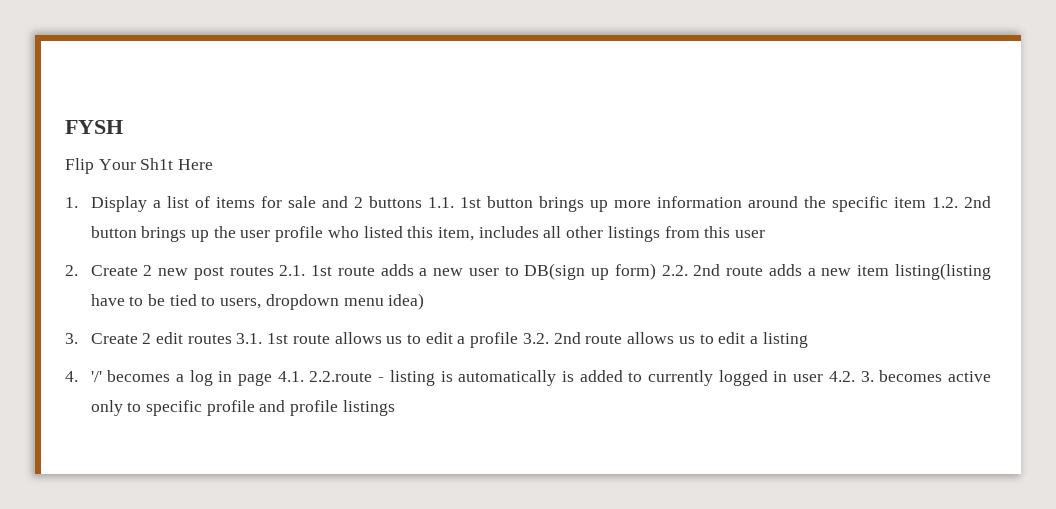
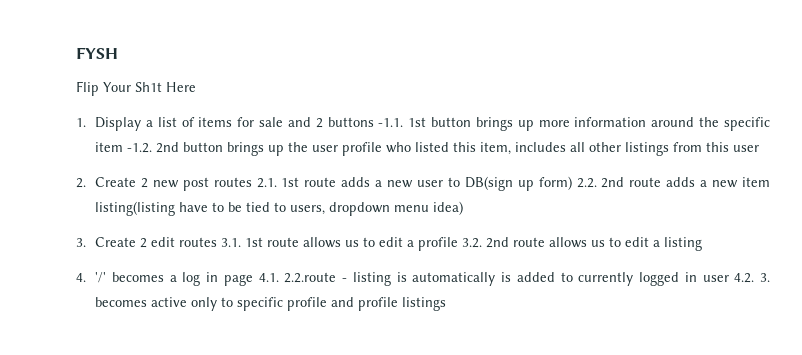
[427,197,454,208] 1.1. -> [378,118,404,127] -1.1.
[931,197,958,208] 1.2. -> [127,143,153,153] -1.2.

